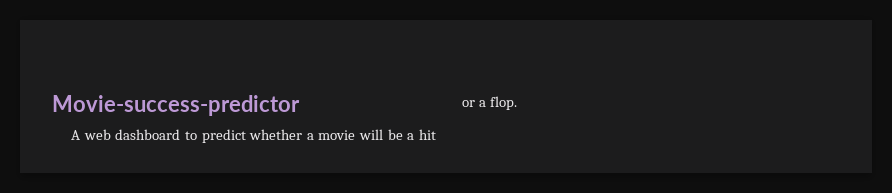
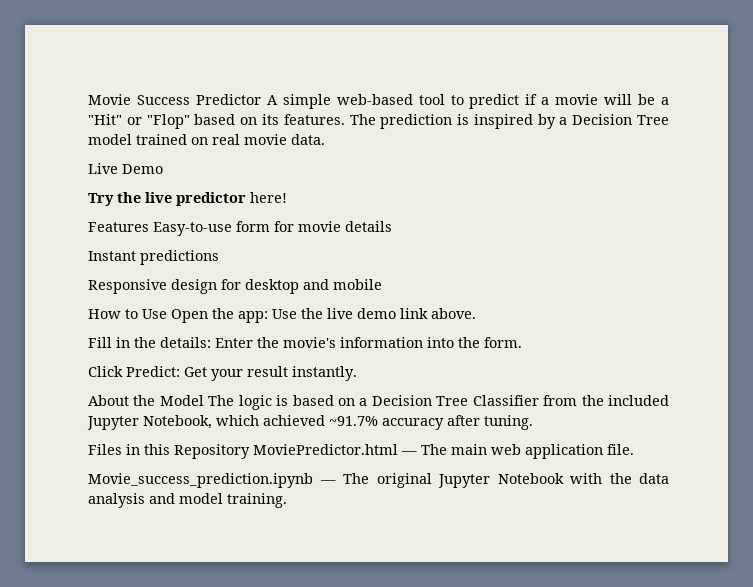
[52,95,300,116] [71,129,181,140] Movie-success-predictor // A web dashboard -> [88,94,445,109] Movie Success Predictor A simple web-based tool
[249,129,303,140] whether -> [525,94,538,105] if
[418,129,436,140] [462,96,517,110] hit or a flop. -> [88,114,669,129] [88,134,325,145] [88,163,163,174] [88,192,287,206] [88,221,392,236] [88,250,219,265] [88,279,382,294] [88,308,476,323] [88,337,522,348] [88,366,357,381] [88,395,670,410] [87,415,533,430] [88,444,634,459] [88,473,669,488] [88,493,287,508] "Hit" or "Flop" based on its features. The prediction is inspired by a Decision Tree model trained on real movie data. // Live Demo // Try the live predictor here! // Features Easy-to-use form for movie details // Instant predictions // Responsive design for desktop and mobile // How to Use Open the app: Use the live demo link above. // Fill in the details: Enter the movie's information into the form. // Click Predict: Get your result instantly. // About the Model The logic is based on a Decision Tree Classifier from the included Jupyter Notebook, which achieved ~91.7% accuracy after tuning. // Files in this Repository MoviePredictor.html — The main web application file. // Movie_success_prediction.ipynb — The original Jupyter Notebook with the data analysis and model training.

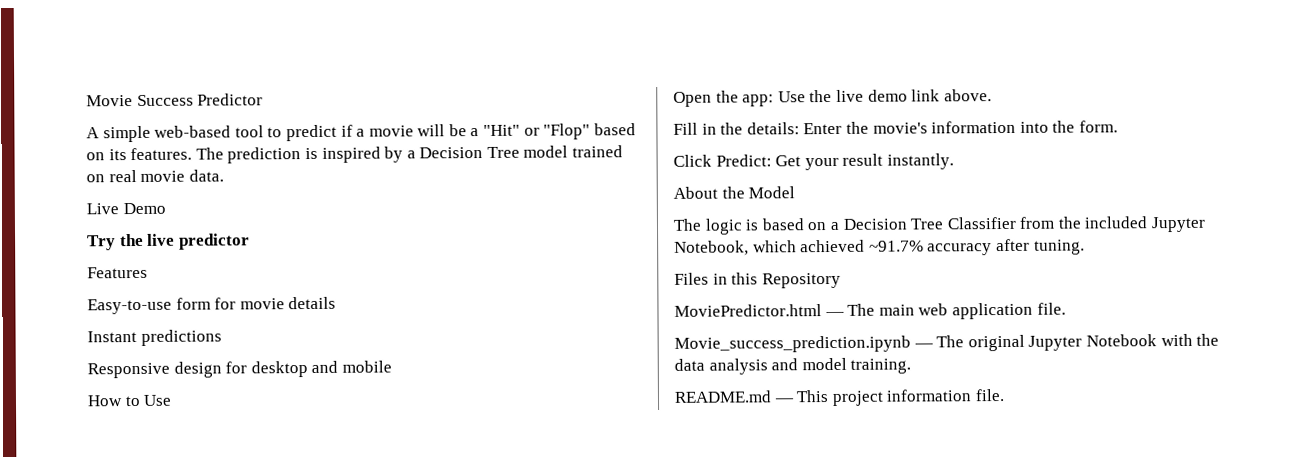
(261, 99) none -> (264, 99) //
[250,192,287,203] here! -> (250, 241) none
(149, 227) none -> (148, 272) //
(167, 314) none -> (173, 400) //
(204, 400) none -> (796, 192) //
(250, 451) none -> (841, 280) //
(287, 500) none -> [674,389,1004,406] // README.md — This project information file.

